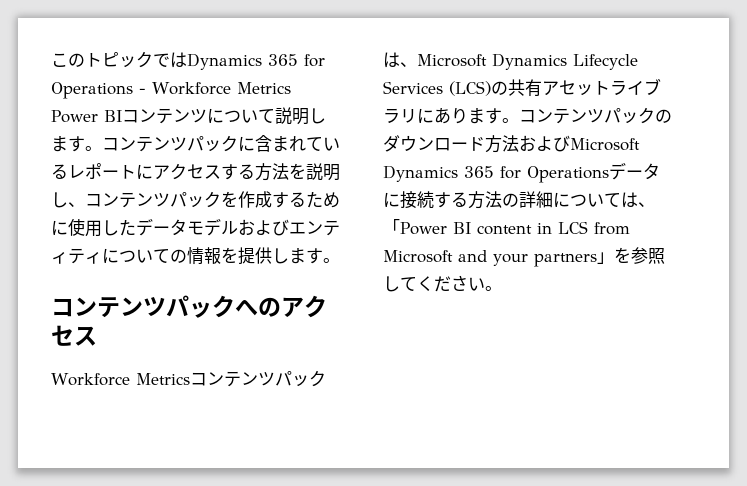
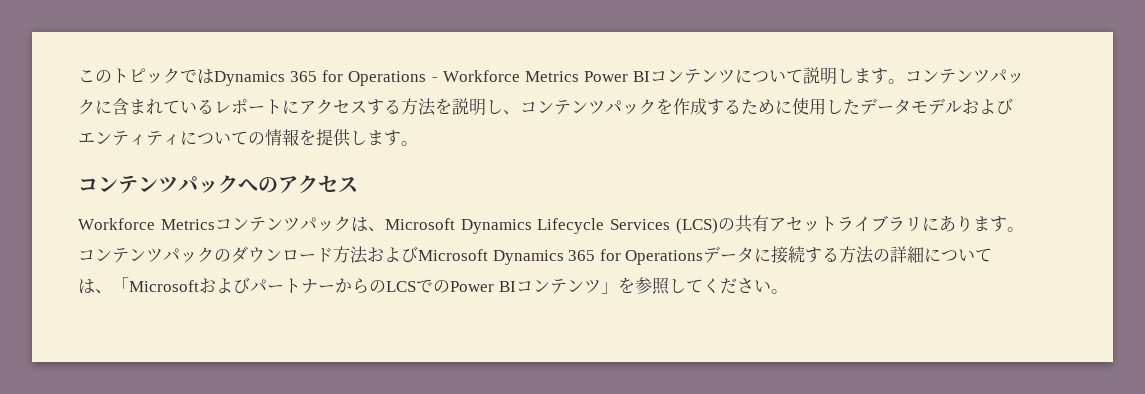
[400,221,630,235] [383,250,597,267] Power BI content in LCS from Microsoft and your partners -> [129,277,601,294] MicrosoftおよびパートナーからのLCSでのPower BIコンテンツ

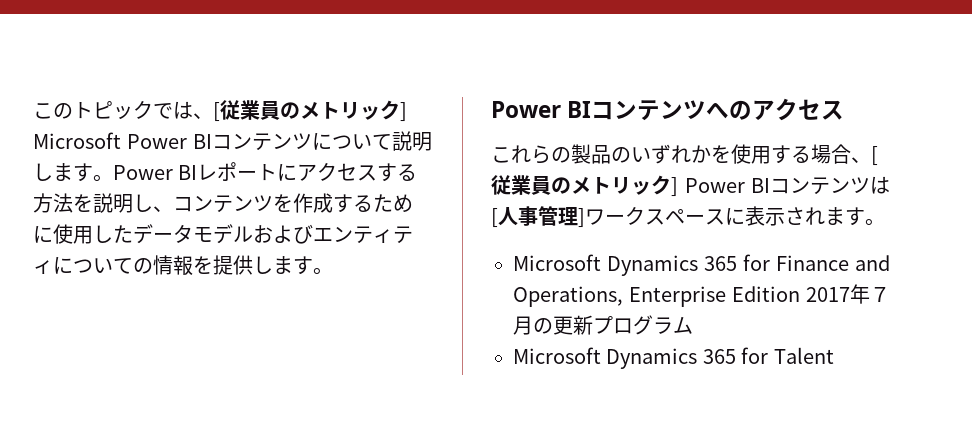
[214,70,579,86] Dynamics 365 for Operations - Workforce Metrics -> [193,100,407,122] [33,132,121,149] 、[従業員のメトリック] Microsoft
[905,69,1024,84] [78,98,214,115] コンテンツパックに含まれている -> [113,165,198,180] Power BI
[605,99,656,115] パック -> (273, 203) none
[78,175,238,194] コンテンツパック -> [491,100,707,121] Power BIコンテンツ
[78,215,1024,234] [78,246,993,265] [78,277,788,295] Workforce Metricsコンテンツパックは、Microsoft Dynamics Lifecycle Services (LCS)の共有アセットライブラリにあります。コンテンツパックのダウンロード方法およびMicrosoft Dynamics 365 for Operationsデータに接続する方法の詳細については、「MicrosoftおよびパートナーからのLCSでのPower BIコンテンツ」を参照してください。 -> [491,144,878,166] [491,175,890,197] [491,206,885,228] [513,254,890,276] [513,284,890,307] [513,315,693,335] [513,347,834,369] これらの製品のいずれかを使用する場合、[従業員のメトリック] Power BIコンテンツは[人事管理]ワークスペースに表示されます。 // Microsoft Dynamics 365 for Finance and Operations, Enterprise Edition 2017年７月の更新プログラム // Microsoft Dynamics 365 for Talent

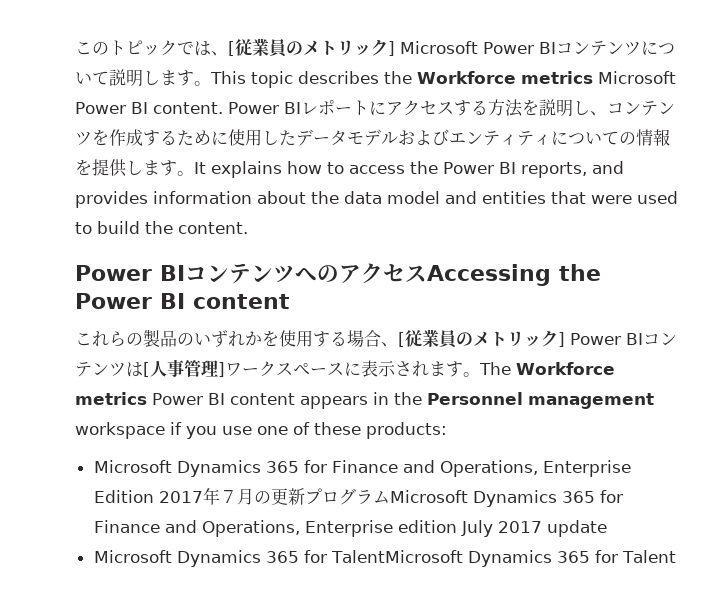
(113, 178) none -> [210,71,676,88] [75,102,223,114] This topic describes the Workforce metrics Microsoft Power BI content.
(333, 271) none -> [194,161,624,178] [75,191,678,208] [75,221,248,234] It explains how to access the Power BI reports, and provides information about the data model and entities that were used to build the content.
(845, 110) none -> [427,264,601,286] [75,293,290,309] Accessing the Power BI content
(885, 222) none -> [479,362,615,375] [75,392,654,409] [75,422,447,439] The Workforce metrics Power BI content appears in the Personnel management workspace if you use one of these products:
[513,347,769,369] // Microsoft Dynamics 365 for -> [389,490,623,507] [93,520,607,537] [93,550,618,567] Microsoft Dynamics 365 for Finance and Operations, Enterprise edition July 2017 update // Microsoft Dynamics 365 for TalentMicrosoft Dynamics 365 for

